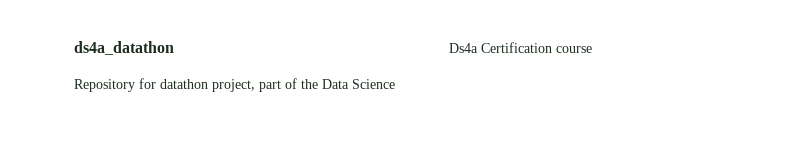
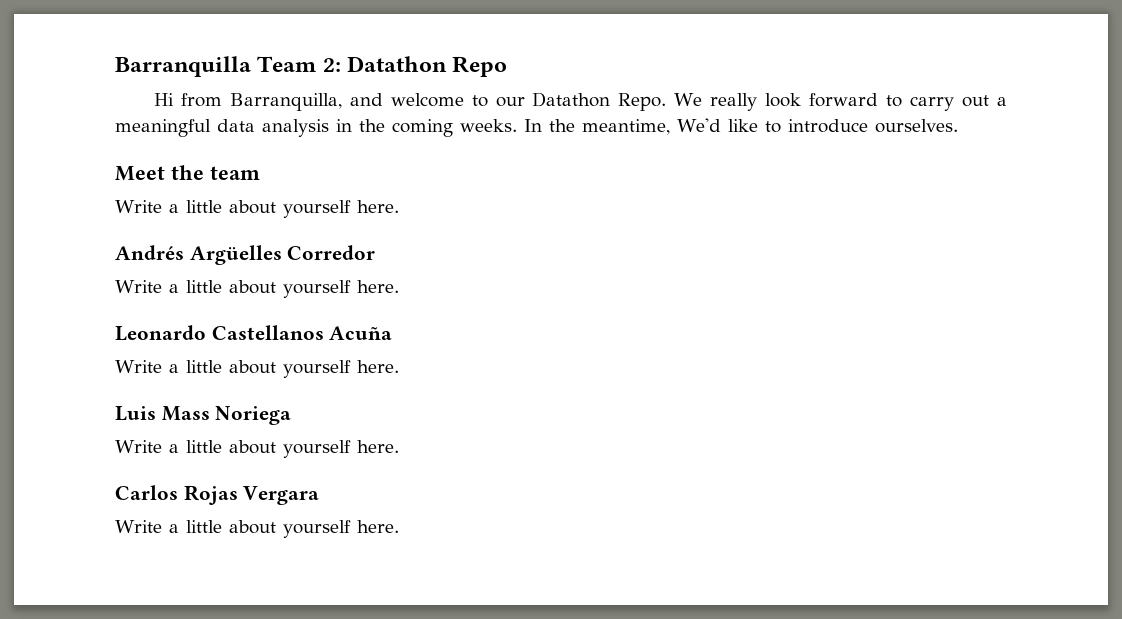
[74,41,174,55] [74,78,395,92] [449,42,592,53] ds4a_datathon // Repository for datathon project, part of the Data Science Ds4a Certification course -> [115,56,508,77] [153,92,1007,111] [115,118,958,137] [115,165,260,181] [115,200,399,218] [115,245,376,265] [115,280,399,298] [115,325,393,341] [115,360,399,378] [115,406,292,425] [115,440,399,458] [115,485,320,505] [115,520,399,538] Barranquilla Team 2: Datathon Repo // Hi from Barranquilla, and welcome to our Datathon Repo. We really look forward to carry out a meaningful data analysis in the coming weeks. In the meantime, We'd like to introduce ourselves. // Meet the team // Write a little about yourself here. // Andrés Argüelles Corredor // Write a little about yourself here. // Leonardo Castellanos Acuña // Write a little about yourself here. // Luis Mass Noriega // Write a little about yourself here. // Carlos Rojas Vergara // Write a little about yourself here.

